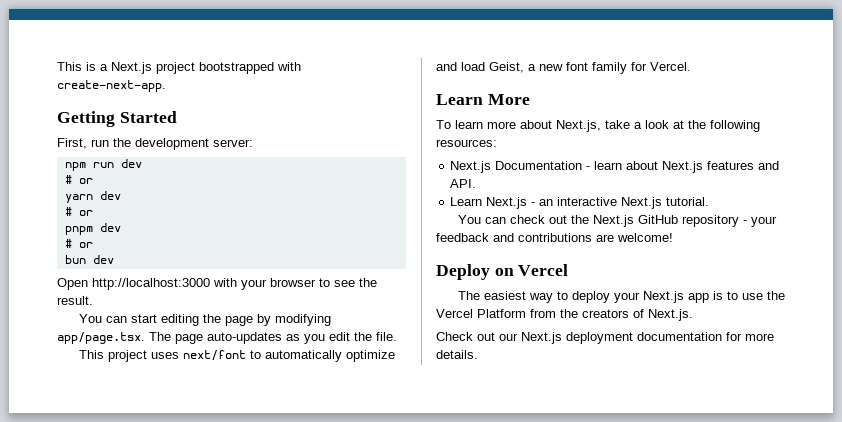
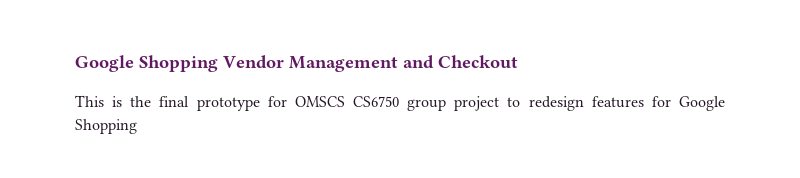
[57,62,301,74] [57,80,166,92] [57,111,177,127] [57,138,253,150] [64,159,142,171] [64,175,93,184] [64,191,121,203] [64,207,93,216] [64,223,121,235] [64,239,93,248] [64,255,114,264] [57,278,377,290] [57,296,93,305] [78,314,331,326] [57,332,397,344] [78,350,395,362] [436,62,691,74] [436,94,530,105] [436,120,760,132] [436,139,497,147] [450,161,780,173] [450,179,477,188] [450,197,710,209] [457,215,777,227] [436,233,673,242] [436,264,569,280] [457,291,785,303] [436,309,693,321] [436,332,774,344] [436,350,478,359] This is a Next.js project bootstrapped with create-next-app. // Getting Started // First, run the development server: // npm run dev // # or // yarn dev // # or // pnpm dev // # or // bun dev // Open http://localhost:3000 with your browser to see the result. // You can start editing the page by modifying app/page.tsx. The page auto-updates as you edit the file. // This project uses next/font to automatically optimize and load Geist, a new font family for Vercel. // Learn More // To learn more about Next.js, take a look at the following resources: // Next.js Documentation - learn about Next.js features and API. // Learn Next.js - an interactive Next.js tutorial. // You can check out the Next.js GitHub repository - your feedback and contributions are welcome! // Deploy on Vercel // The easiest way to deploy your Next.js app is to use the Vercel Platform from the creators of Next.js. // Check out our Next.js deployment documentation for more details. -> [75,55,518,72] [75,95,725,111] [75,119,137,134] Google Shopping Vendor Management and Checkout // This is the final prototype for OMSCS CS6750 group project to redesign features for Google Shopping

